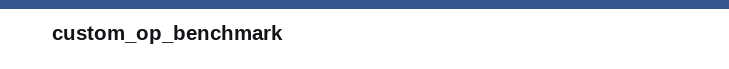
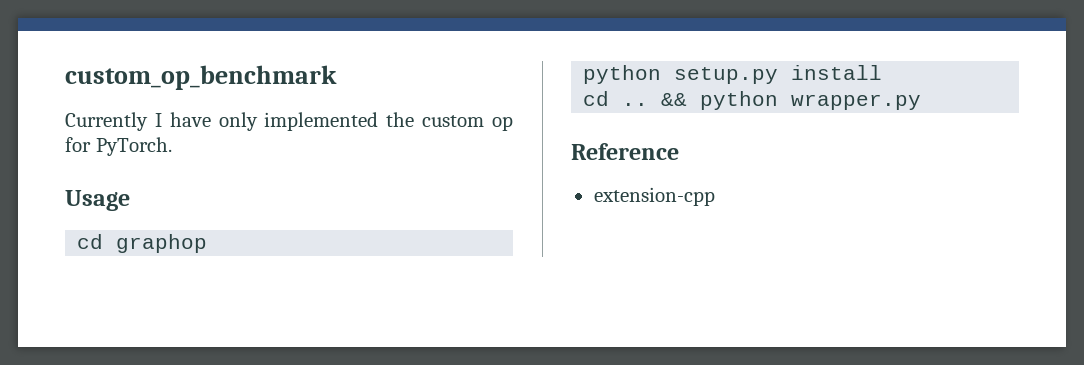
(283, 34) none -> [65,112,513,131] [65,137,172,156] [65,190,130,211] [77,234,208,253] [583,65,883,84] [583,91,922,110] [571,143,679,160] [593,187,715,206] // Currently I have only implemented the custom op for PyTorch. // Usage // cd graphop // python setup.py install // cd .. && python wrapper.py // Reference // extension-cpp

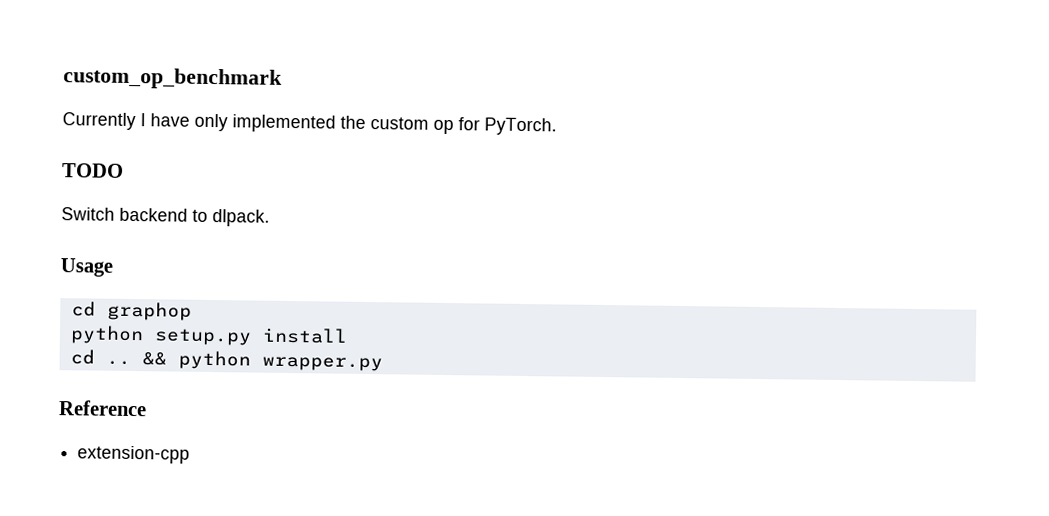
(172, 146) none -> [61,163,124,178] [61,207,270,227] // TODO // Switch backend to dlpack.

